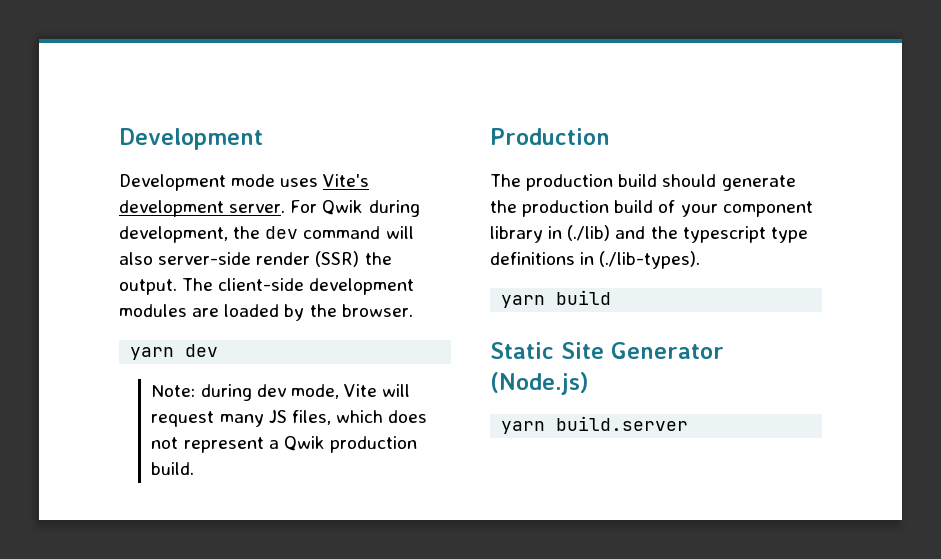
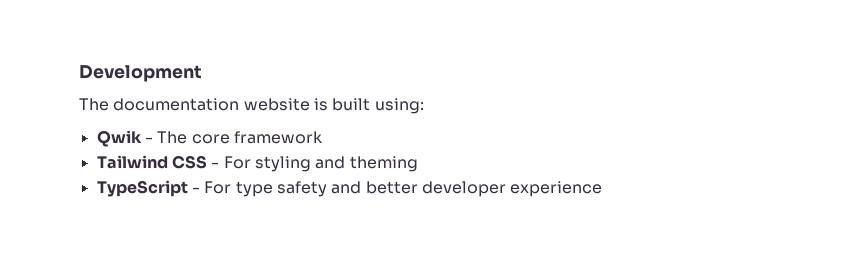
[119,174,370,191] [119,200,420,217] [119,226,414,243] [119,251,392,267] [119,278,415,295] [119,304,413,321] [130,344,219,360] [151,384,411,401] [151,410,428,427] [151,436,417,453] [151,462,195,475] [490,128,610,145] [490,174,796,191] [490,200,813,217] [490,225,808,243] [490,251,701,269] [501,290,612,308] [490,342,724,359] [490,372,589,395] [501,416,689,434] Development mode uses Vite's development server. For Qwik during development, the dev command will also server-side render (SSR) the output. The client-side development modules are loaded by the browser. // yarn dev // Note: during dev mode, Vite will request many JS files, which does not represent a Qwik production build. // Production // The production build should generate the production build of your component library in (./lib) and the typescript type definitions in (./lib-types). // yarn build // Static Site Generator (Node.js) // yarn build.server -> [79,98,424,114] [96,130,323,147] [96,155,418,172] [96,180,603,197] The documentation website is built using: // Qwik - The core framework // Tailwind CSS - For styling and theming // TypeScript - For type safety and better developer experience

